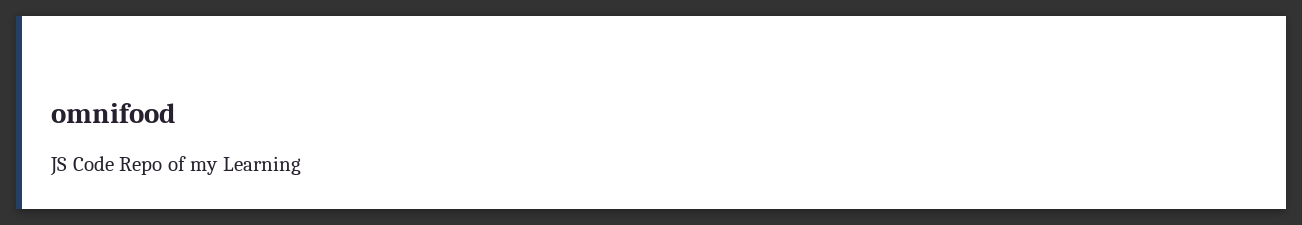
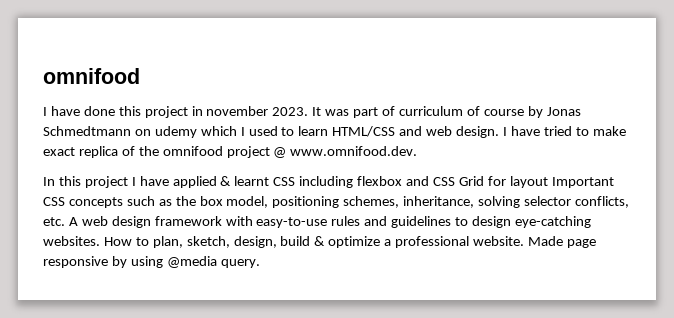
[50,156,301,176] JS Code Repo of my Learning -> [43,106,581,118] [43,126,626,138] [43,146,418,158] [43,176,614,188] [43,196,629,208] [43,216,591,228] [43,236,596,248] [43,256,260,268] I have done this project in november 2023. It was part of curriculum of course by Jonas Schmedtmann on udemy which I used to learn HTML/CSS and web design. I have tried to make exact replica of the omnifood project @ www.omnifood.dev. // In this project I have applied & learnt CSS including flexbox and CSS Grid for layout Important CSS concepts such as the box model, positioning schemes, inheritance, solving selector conflicts, etc. A web design framework with easy-to-use rules and guidelines to design eye-catching websites. How to plan, sketch, design, build & optimize a professional website. Made page responsive by using @media query.

